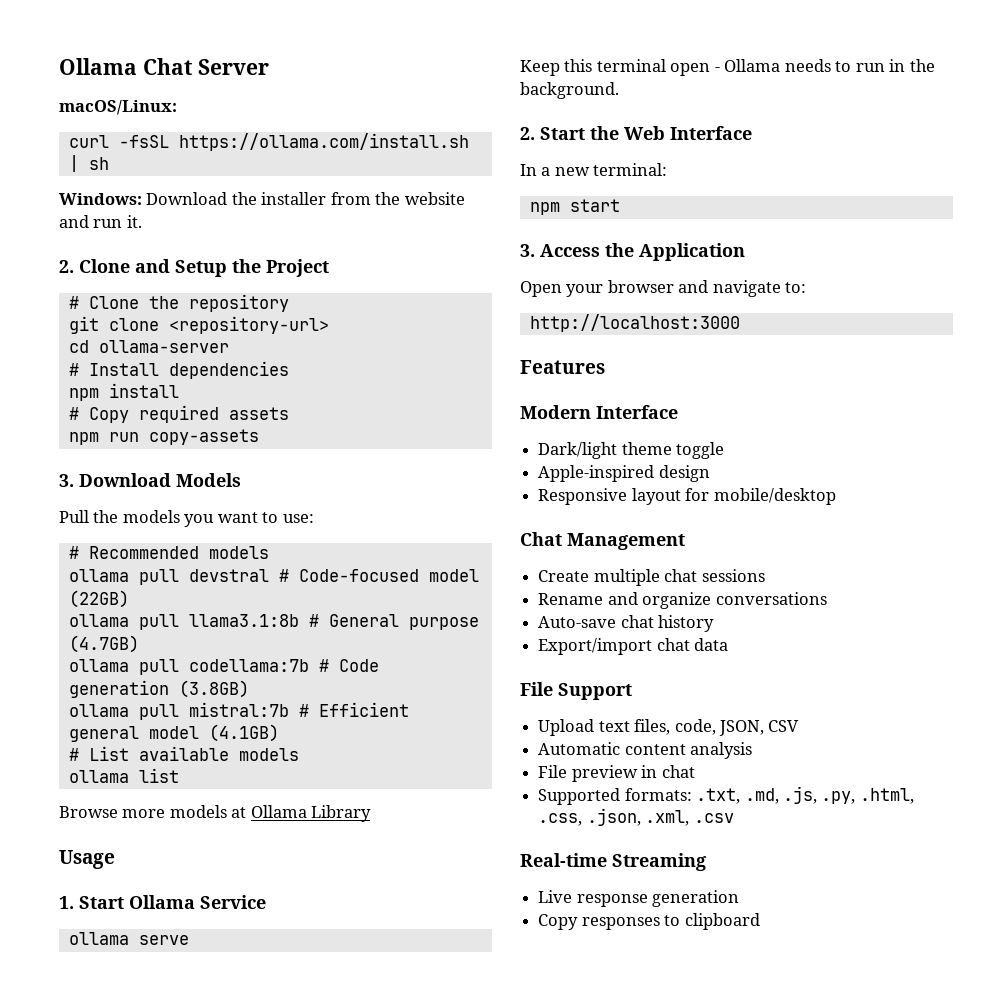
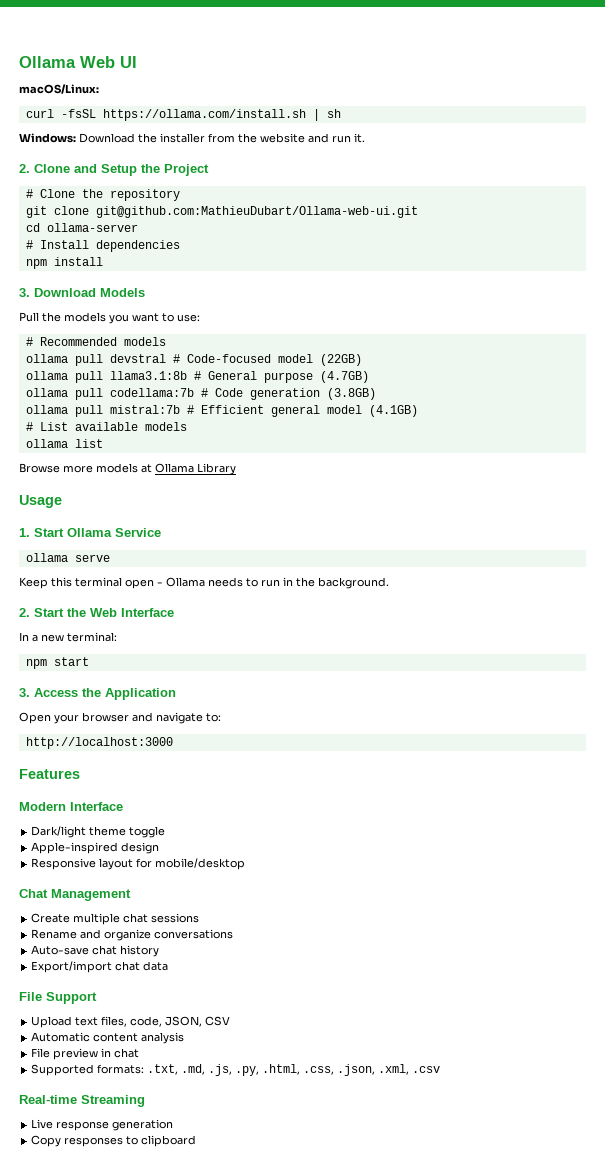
[59,58,270,75] Ollama Chat Server -> [19,56,137,68] Ollama Web UI
[168,316,329,334] <repository-url> -> [95,206,418,218] git@github.com:MathieuDubart/Ollama-web-ui.git
[68,405,289,423] [68,429,259,445] // # Copy required assets // npm run copy-assets -> (103, 261) none

